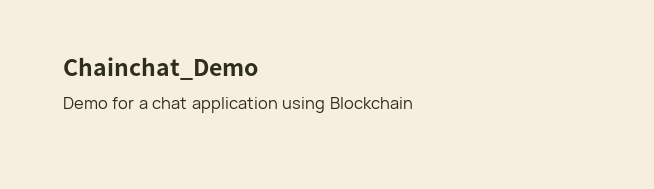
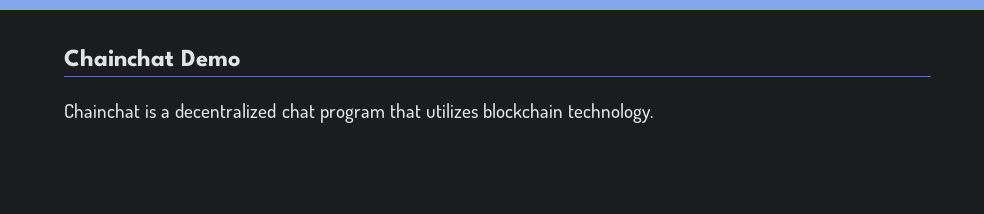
[63,57,258,80] [63,97,413,113] Chainchat_Demo // Demo for a chat application using Blockchain -> [64,49,241,67] [64,103,654,123] Chainchat Demo // Chainchat is a decentralized chat program that utilizes blockchain technology.

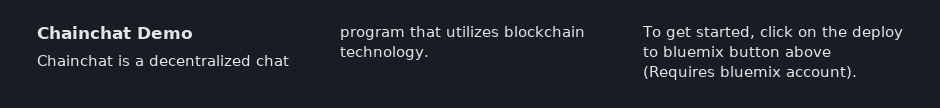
(654, 113) none -> [642,26,903,40] [643,46,831,57] [643,66,857,80] // To get started, click on the deploy to bluemix button above (Requires bluemix account).

